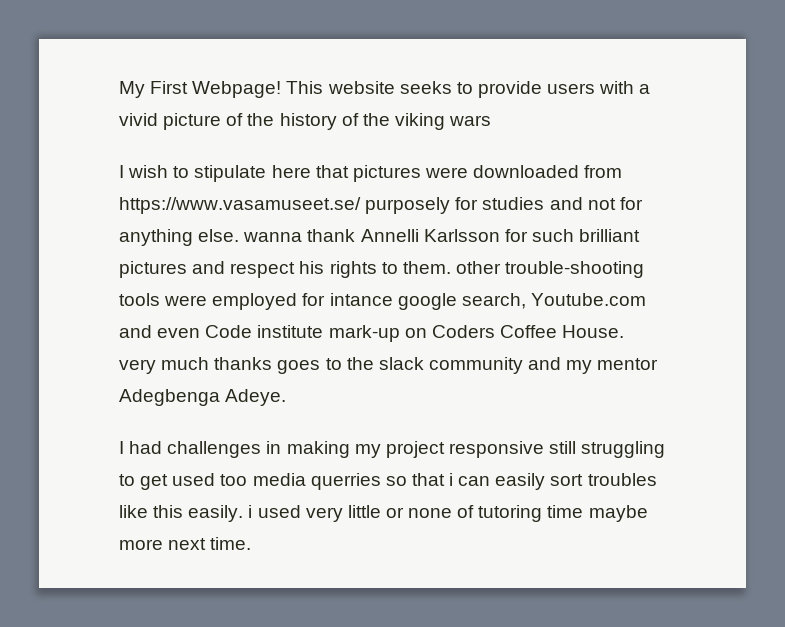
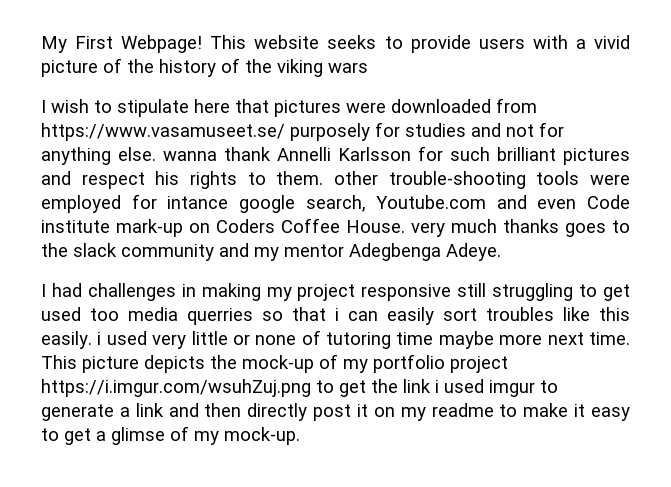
(252, 543) none -> [41,354,508,373] [41,379,558,397] [41,403,630,421] [41,426,300,445] This picture depicts the mock-up of my portfolio project https://i.imgur.com/wsuhZuj.png to get the link i used imgur to generate a link and then directly post it on my readme to make it easy to get a glimse of my mock-up.

